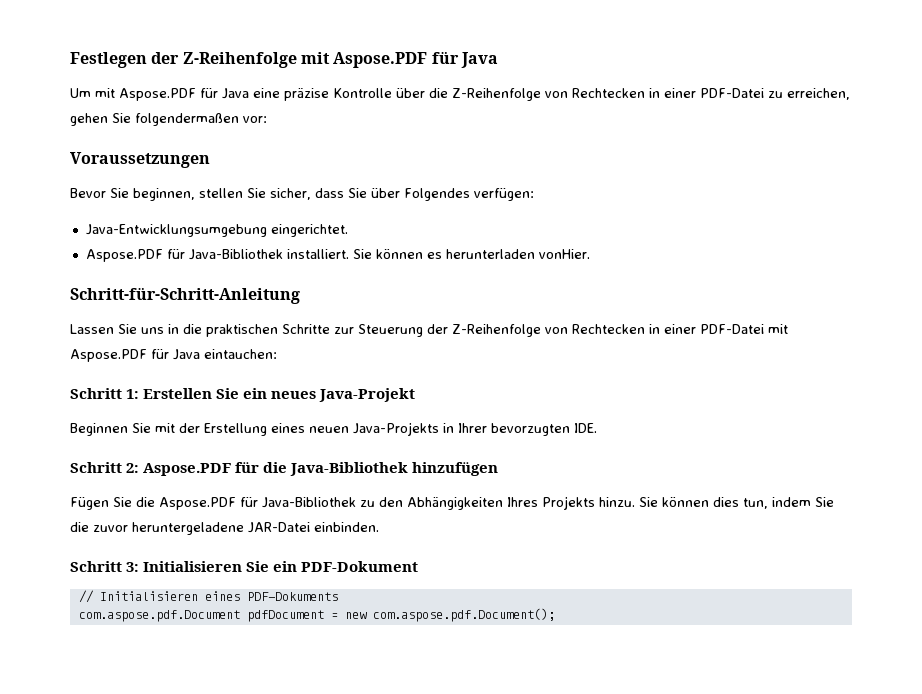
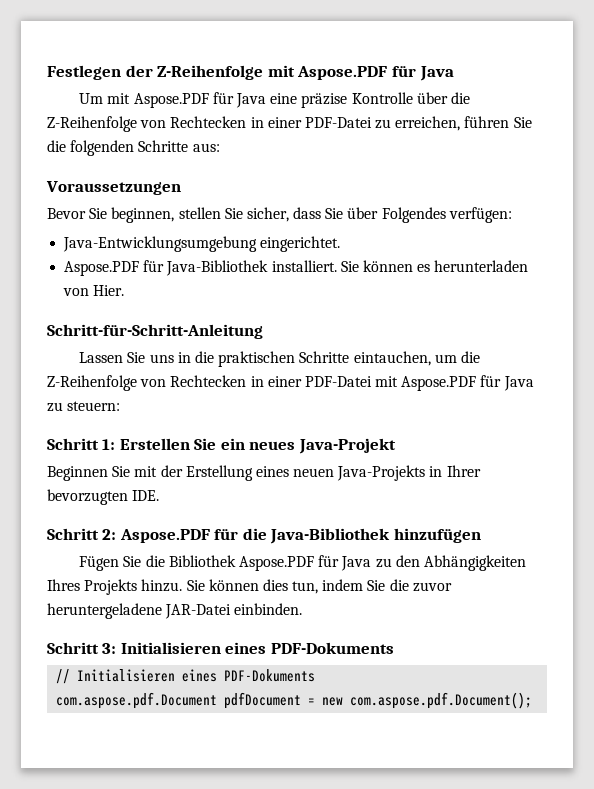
[70,113,267,126] gehen Sie folgendermaßen vor: -> [464,116,532,128] [47,140,220,156] führen Sie die folgenden Schritte aus:
[538,249,590,259] vonHier. -> [63,285,125,296] von Hier.
[334,324,448,337] zur Steuerung der -> [353,351,480,366] eintauchen, um die
[204,349,277,359] eintauchen: -> [47,401,121,412] zu steuern:
[159,497,356,510] Aspose.PDF für Java-Bibliothek -> [168,555,372,571] Bibliothek Aspose.PDF für Java
[246,561,419,572] Sie ein PDF-Dokument -> [225,642,394,654] eines PDF-Dokuments

